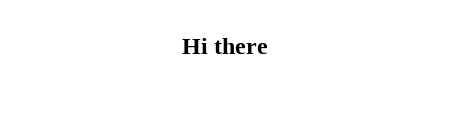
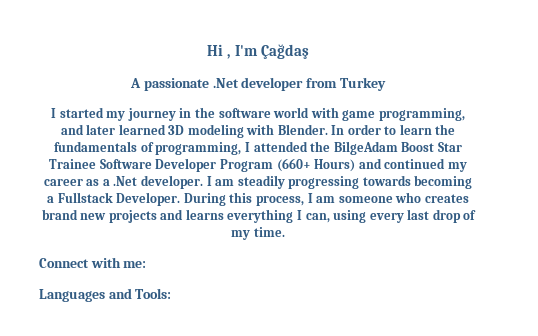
[214,38,269,54] there -> [227,44,309,59] [130,77,386,91] [51,107,465,121] [60,124,456,138] [54,141,462,155] [49,158,467,172] [43,175,473,189] [47,192,469,206] [41,209,477,223] [231,227,285,240] [39,257,147,268] [39,288,172,302] , I'm Çağdaş // A passionate .Net developer from Turkey // I started my journey in the software world with game programming, and later learned 3D modeling with Blender. In order to learn the fundamentals of programming, I attended the BilgeAdam Boost Star Trainee Software Developer Program (660+ Hours) and continued my career as a .Net developer. I am steadily progressing towards becoming a Fullstack Developer. During this process, I am someone who creates brand new projects and learns everything I can, using every last drop of my time. // Connect with me: // Languages and Tools:

